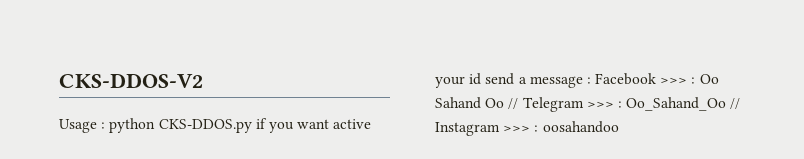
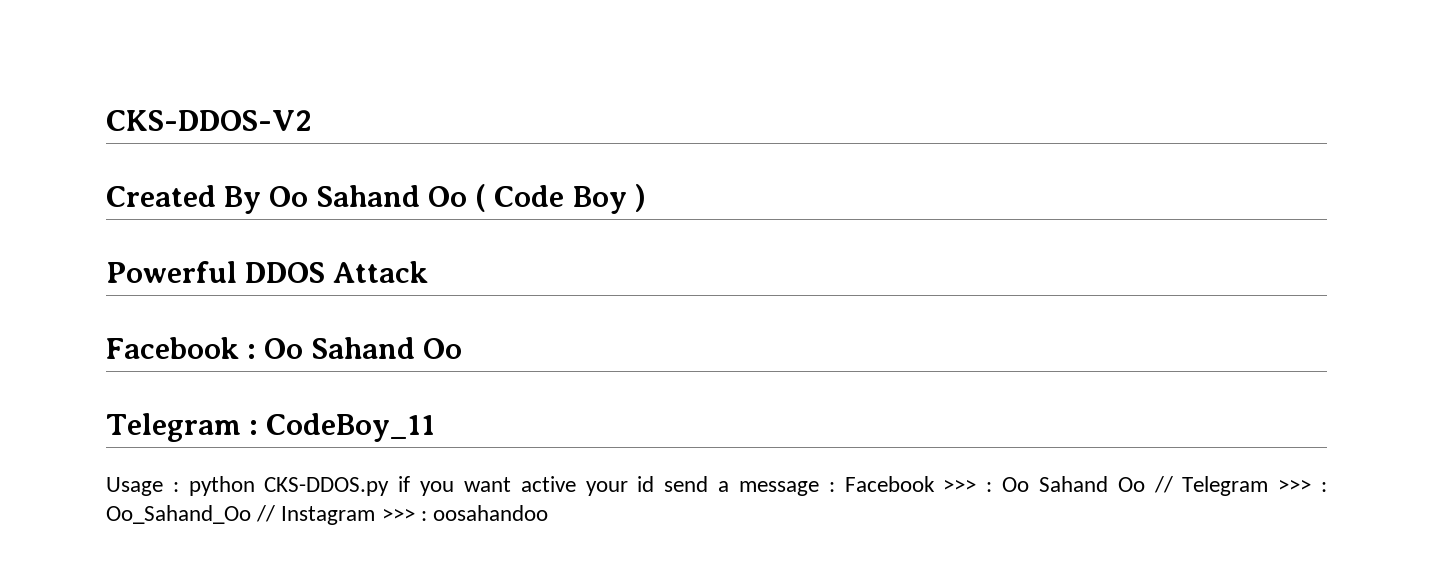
(203, 80) none -> [106,184,646,214] [106,261,429,283] [106,337,462,359] [106,413,436,442] // Created By Oo Sahand Oo ( Code Boy ) // Powerful DDOS Attack // Facebook : Oo Sahand Oo // Telegram : CodeBoy_11

